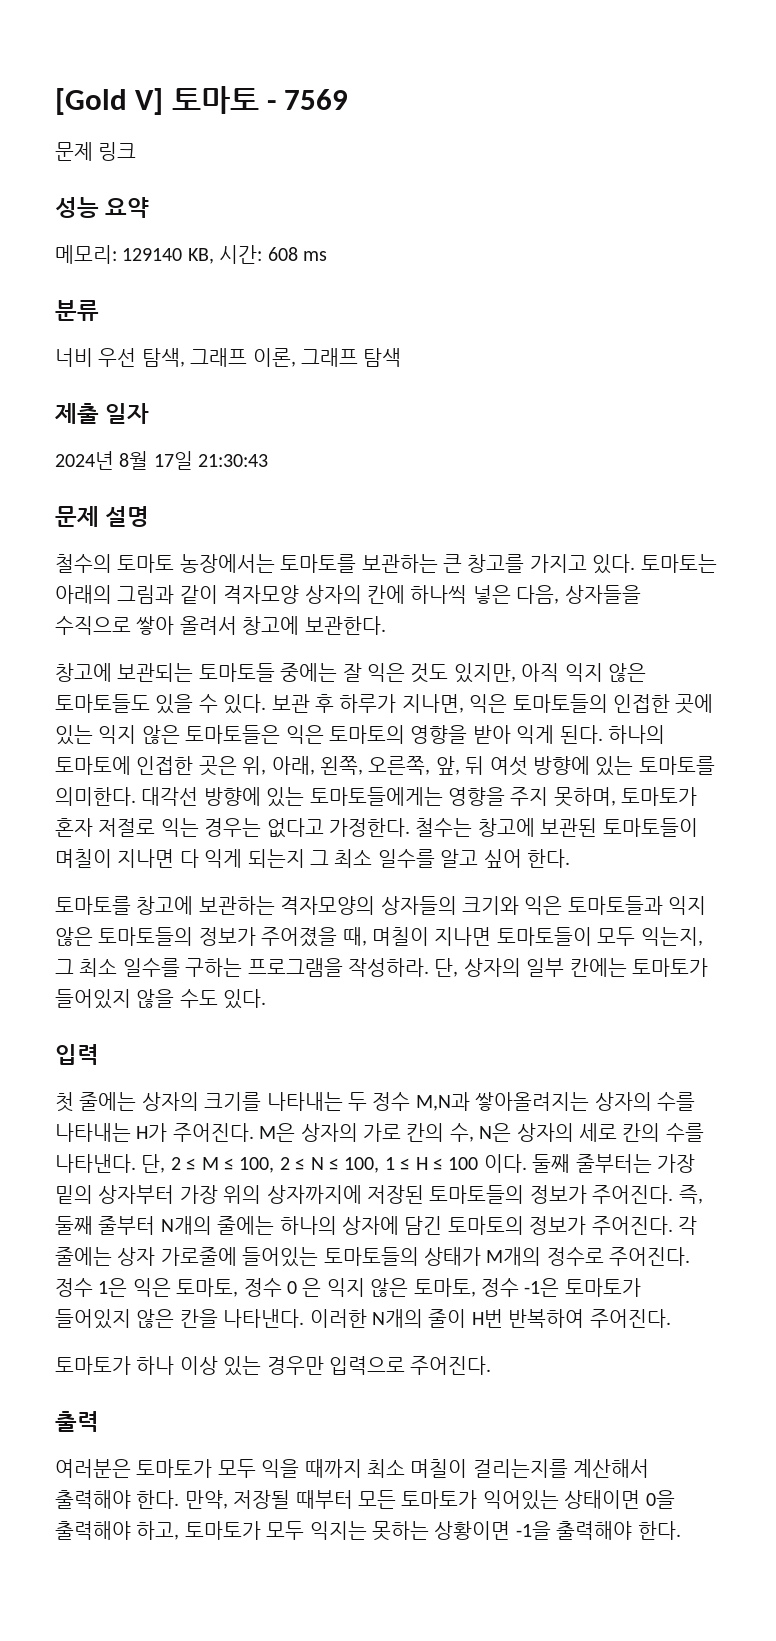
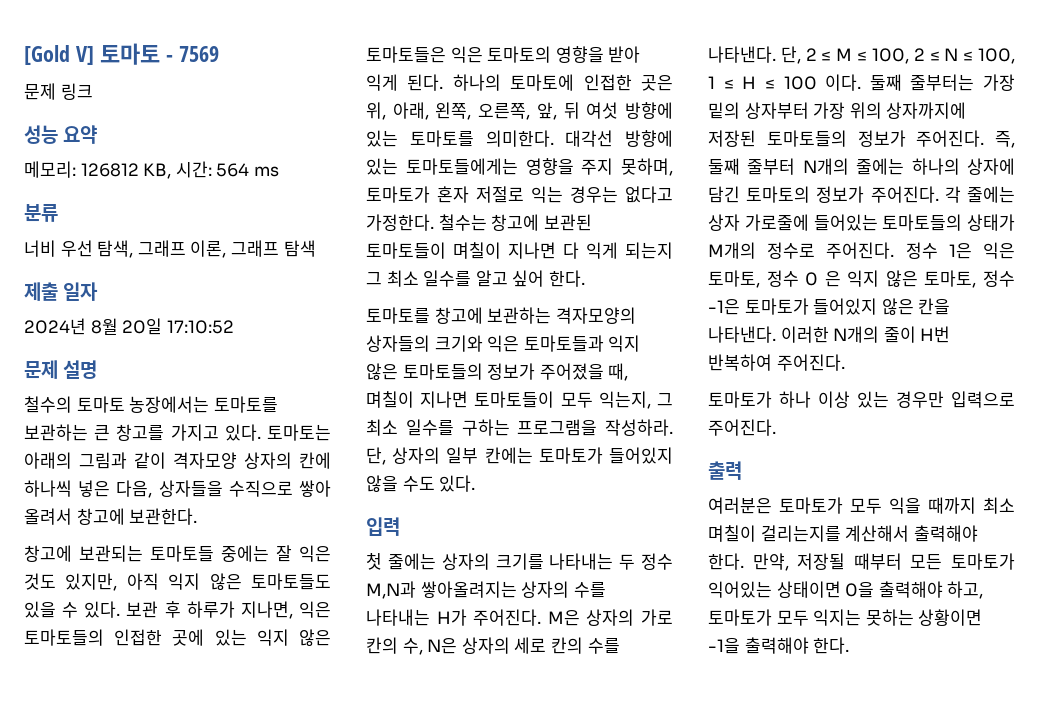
[122,248,183,261] 129140 -> [80,163,139,177] 126812
[267,247,298,261] 608 -> [216,163,250,177] 564
[153,451,269,470] 17일 21:30:43 -> [122,318,234,335] 20일 17:10:52

